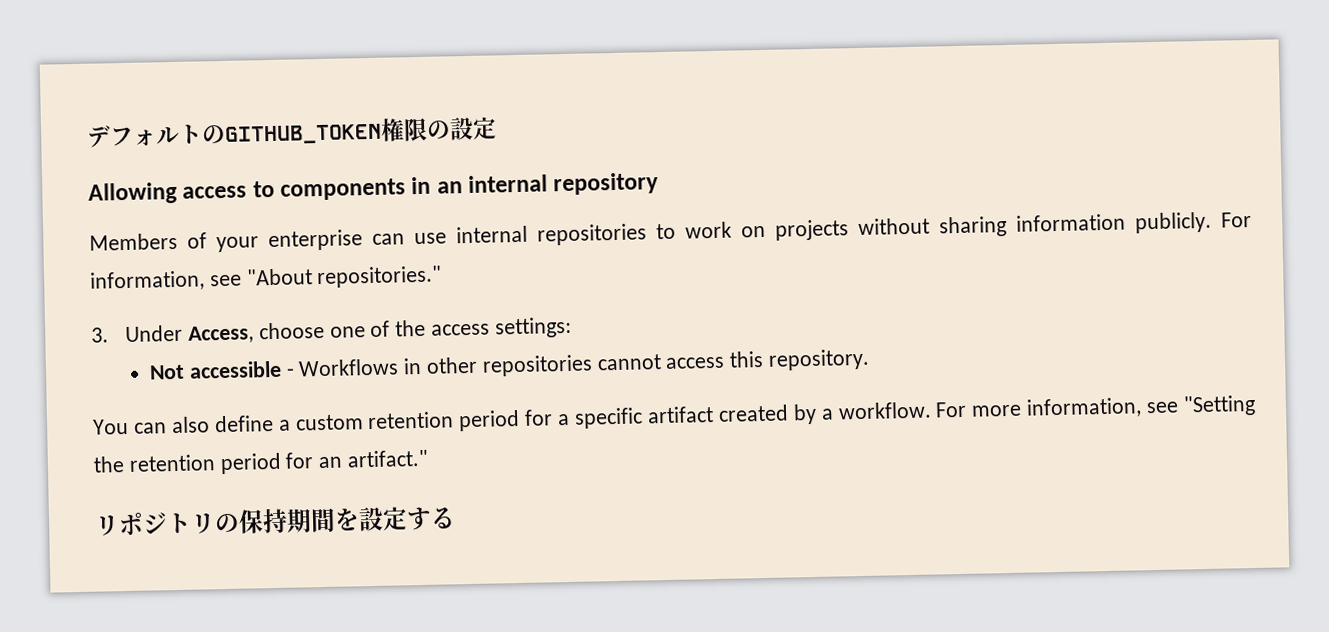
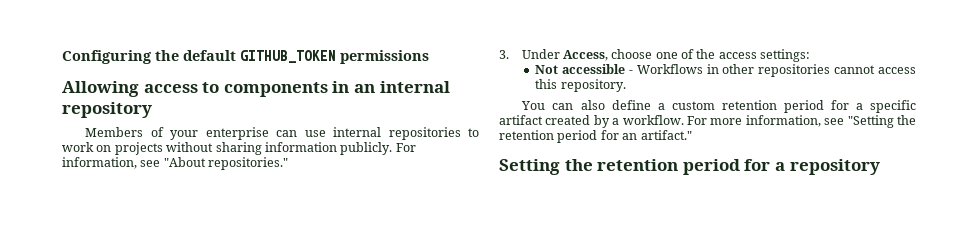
[86,116,497,148] デフォルトのGITHUB_TOKEN権限の設定 -> [62,50,429,64] Configuring the default GITHUB_TOKEN permissions
[94,506,456,536] リポジトリの保持期間を設定する -> [499,159,880,175] Setting the retention period for a repository

